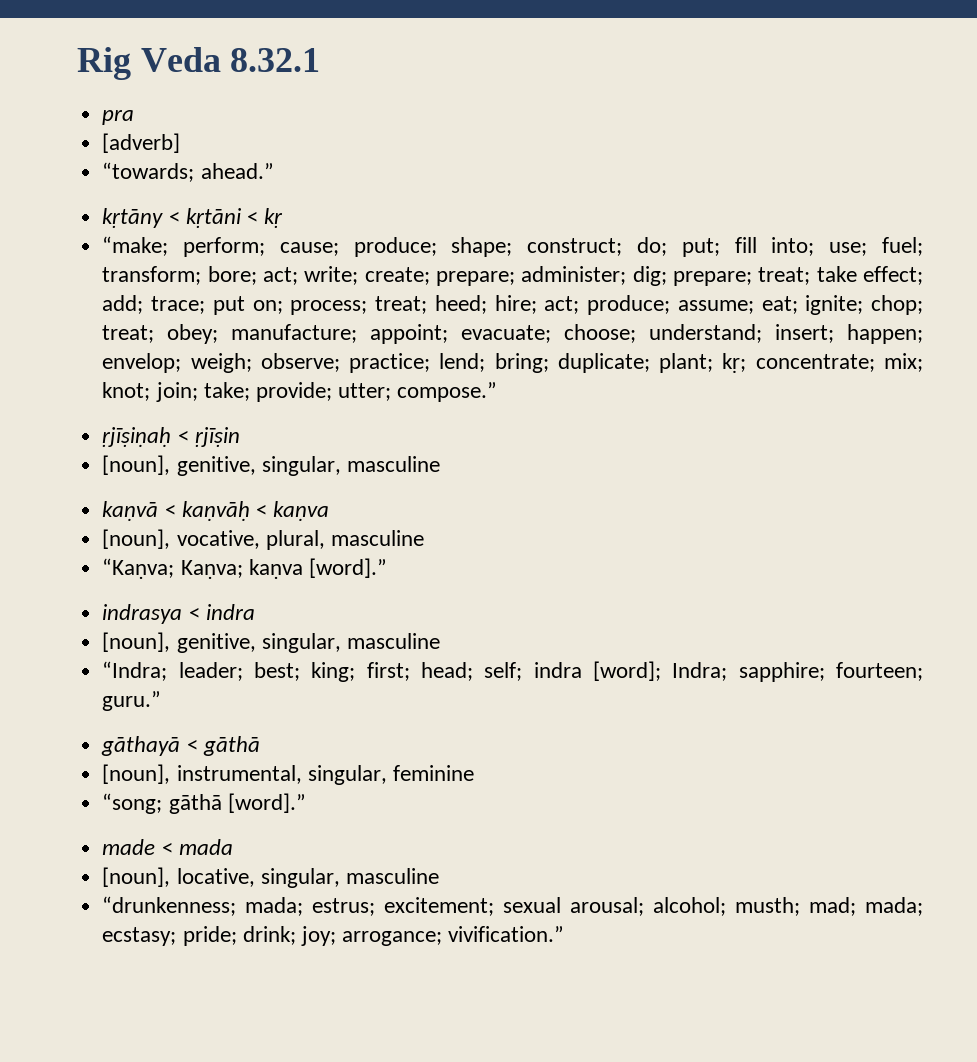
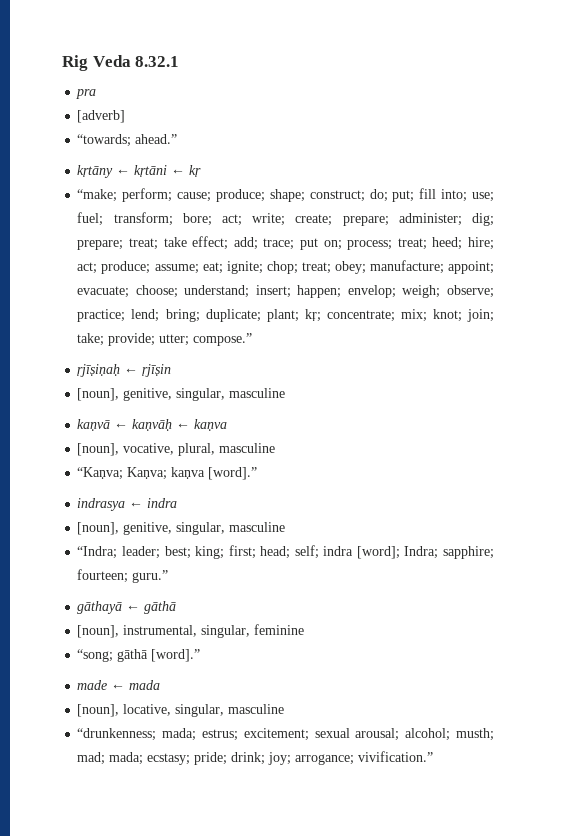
[168,208,258,228] < kṛtāni < -> [116,165,186,177] ← kṛtāni ←
[177,430,189,443] < -> [124,368,139,374] ←
[164,501,267,521] < kaṇvāḥ < -> [114,419,191,431] ← kaṇvāḥ ←
[188,607,200,620] < -> [129,502,144,508] ←
[186,739,198,752] < -> [126,605,141,611] ←
[161,842,173,855] < -> [111,684,126,690] ←

